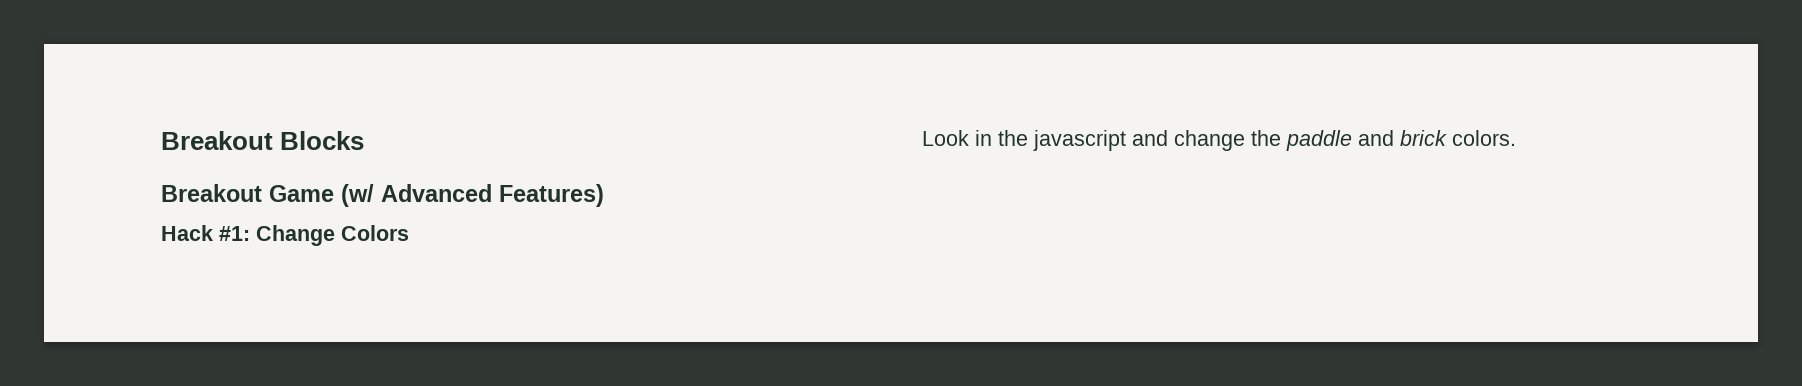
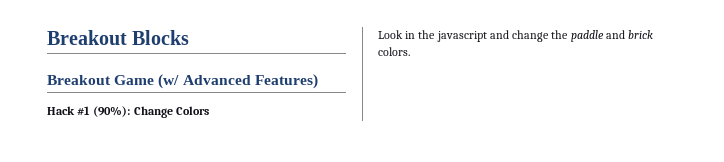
[219,226,250,241] #1: -> [77,106,131,117] #1 (90%):

